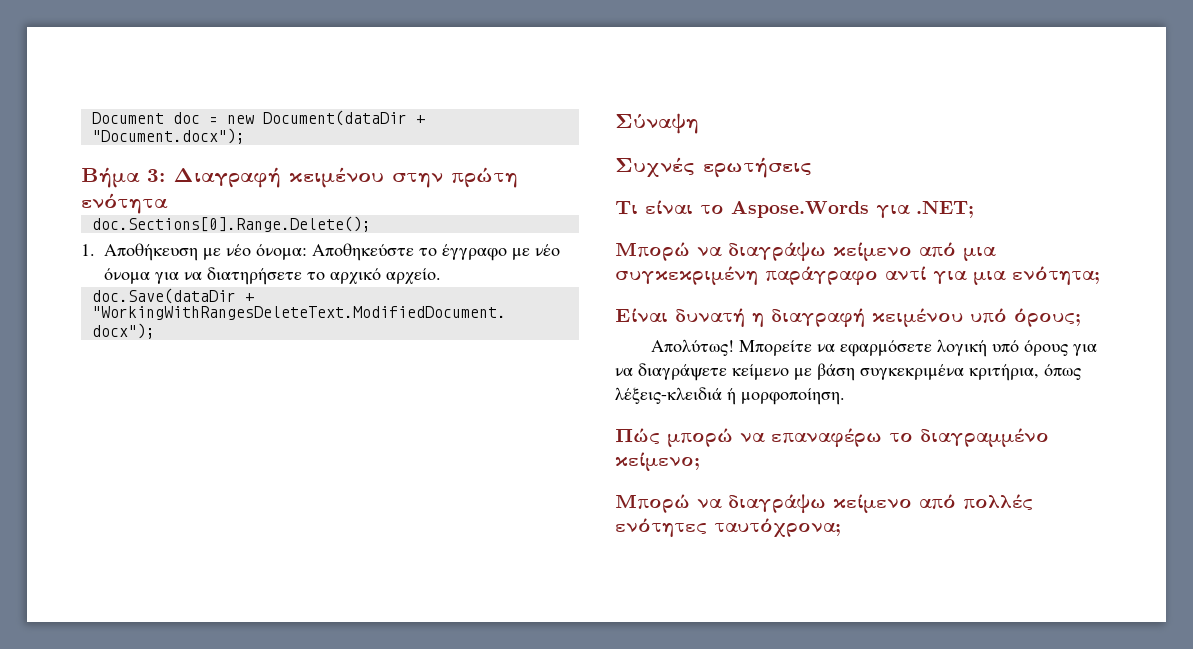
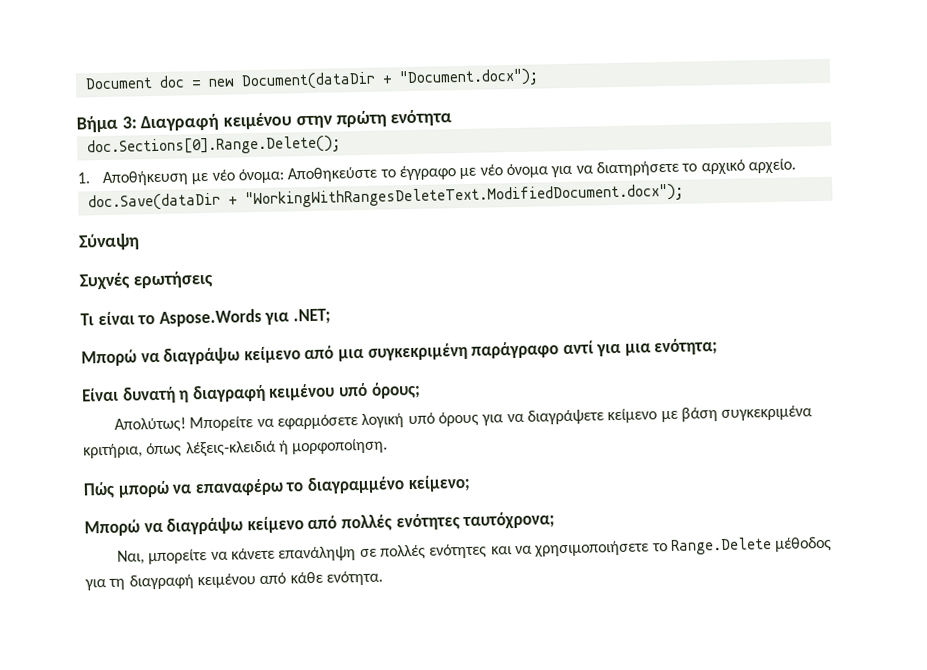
(841, 527) none -> [117,536,833,565] [84,570,383,591] // Ναι, μπορείτε να κάνετε επανάληψη σε πολλές ενότητες και να χρησιμοποιήσετε το Range.Delete μέθοδος για τη διαγραφή κειμένου από κάθε ενότητα.

